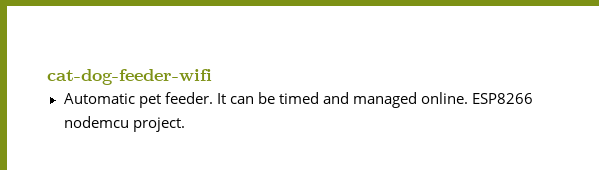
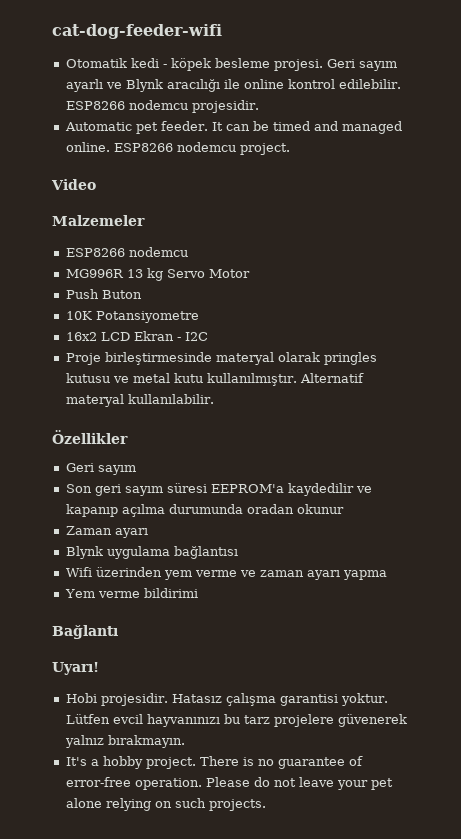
(212, 77) none -> [65,58,397,71] [65,79,401,92] [65,100,259,113] // Otomatik kedi - köpek besleme projesi. Geri sayım ayarlı ve Blynk aracılığı ile online kontrol edilebilir. ESP8266 nodemcu projesidir.
(185, 124) none -> [51,179,96,190] [52,215,145,226] [65,247,188,257] [65,268,250,281] [65,289,142,299] [65,311,199,323] [65,331,208,341] [65,352,377,365] [65,373,364,386] [65,394,214,407] [52,430,128,444] [65,463,136,475] [65,483,372,496] [65,504,344,517] [65,526,148,538] [65,546,238,559] [65,567,387,580] [64,588,198,598] [52,625,118,639] [52,662,99,675] [65,693,388,706] [65,714,407,727] [64,735,185,748] [65,756,363,769] [65,777,393,790] [65,798,266,811] // Video // Malzemeler // ESP8266 nodemcu // MG996R 13 kg Servo Motor // Push Buton // 10K Potansiyometre // 16x2 LCD Ekran - I2C // Proje birleştirmesinde materyal olarak pringles kutusu ve metal kutu kullanılmıştır. Alternatif materyal kullanılabilir. // Özellikler // Geri sayım // Son geri sayım süresi EEPROM'a kaydedilir ve kapanıp açılma durumunda oradan okunur // Zaman ayarı // Blynk uygulama bağlantısı // Wifi üzerinden yem verme ve zaman ayarı yapma // Yem verme bildirimi // Bağlantı // Uyarı! // Hobi projesidir. Hatasız çalışma garantisi yoktur. Lütfen evcil hayvanınızı bu tarz projelere güvenerek yalnız bırakmayın. // It's a hobby project. There is no guarantee of error-free operation. Please do not leave your pet alone relying on such projects.

